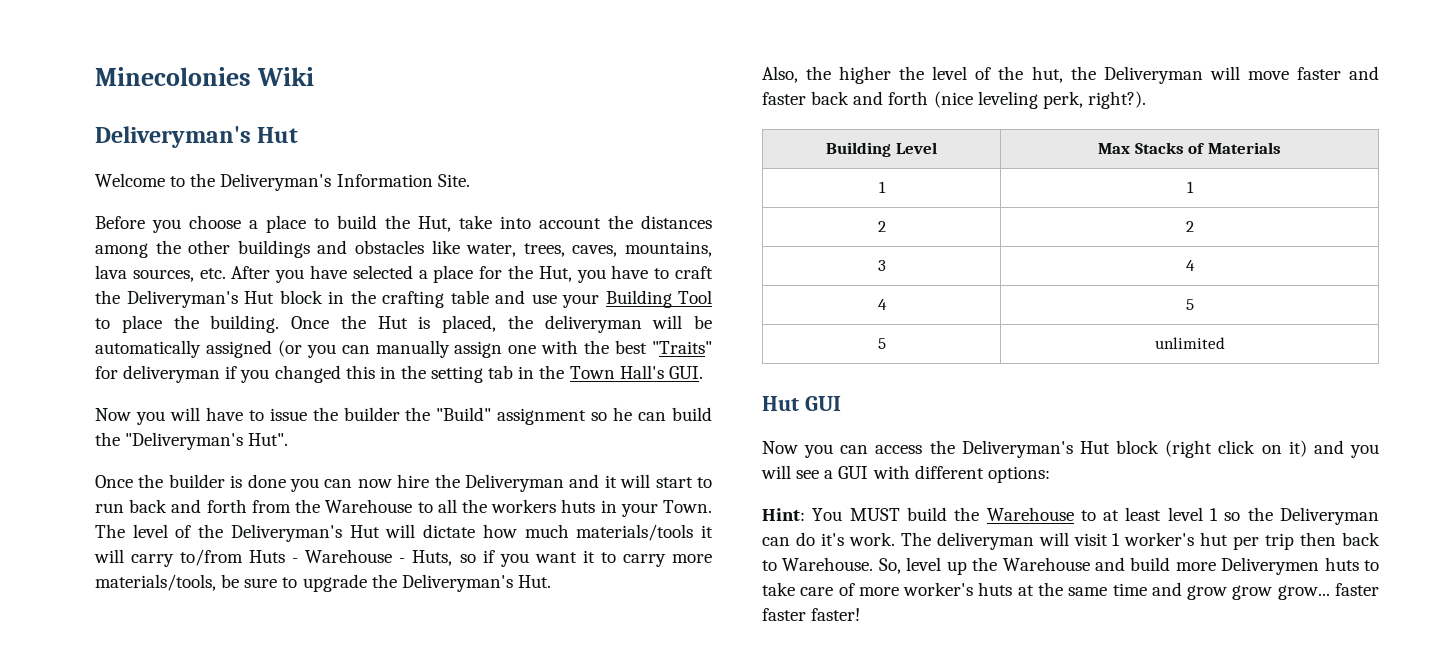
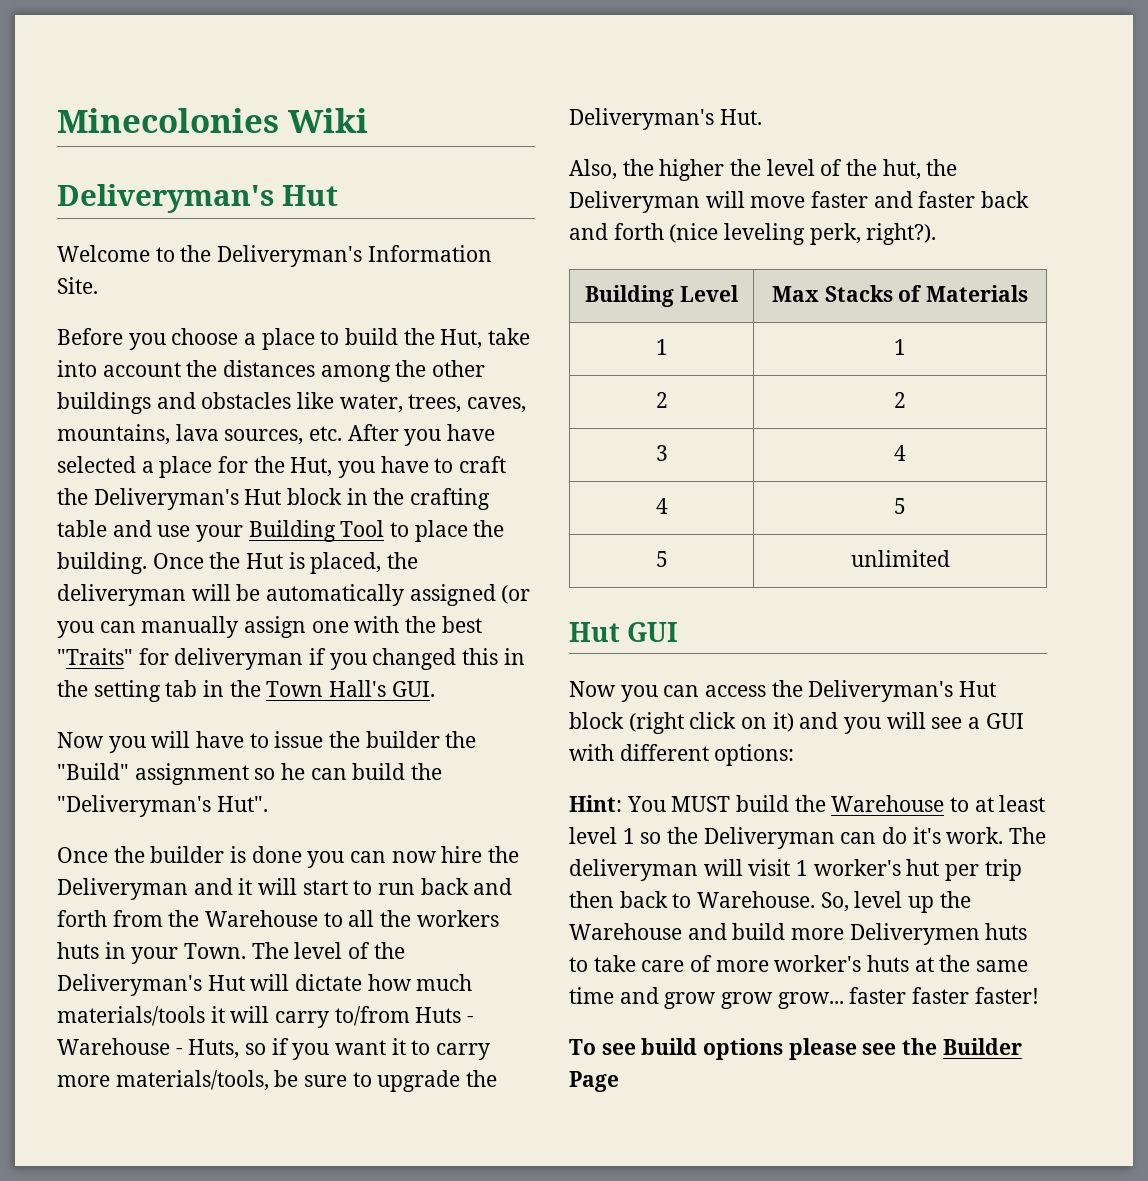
(861, 614) none -> [569,1038,1022,1060] [569,1071,619,1092] // To see build options please see the Builder Page

